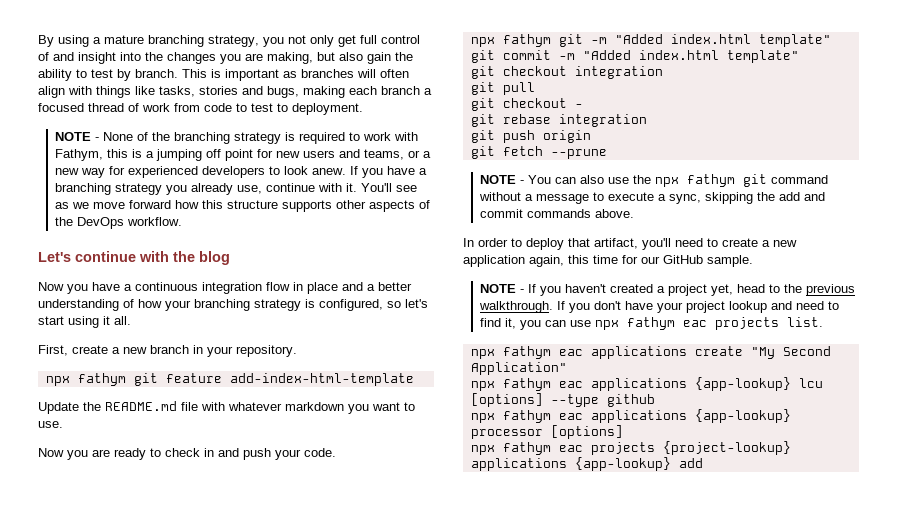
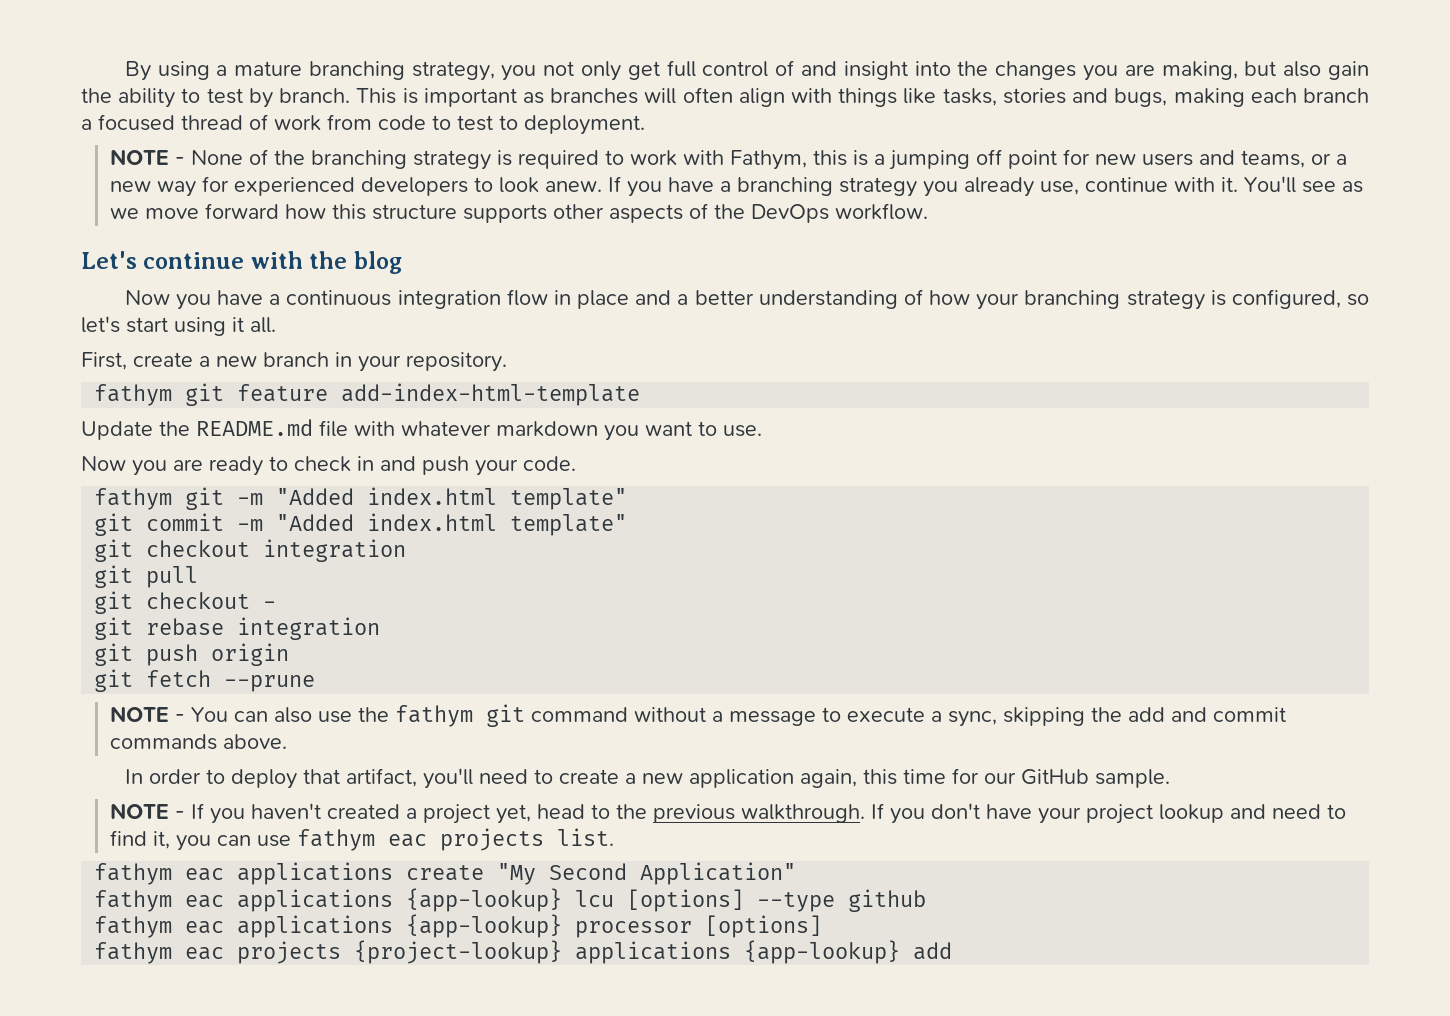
[45,376,70,386] npx -> (507, 362) none
[470,37,495,47] npx -> (576, 463) none
[654,177,679,187] npx -> (390, 714) none
[594,320,619,330] npx -> (292, 841) none
[470,349,495,359] npx -> (615, 837) none
[470,381,495,391] npx -> (797, 873) none
[470,413,495,423] npx -> (927, 900) none
[470,445,495,455] npx -> (823, 926) none

